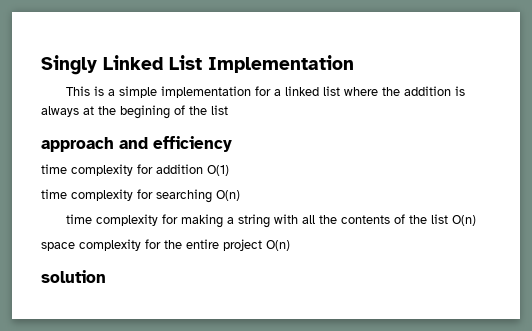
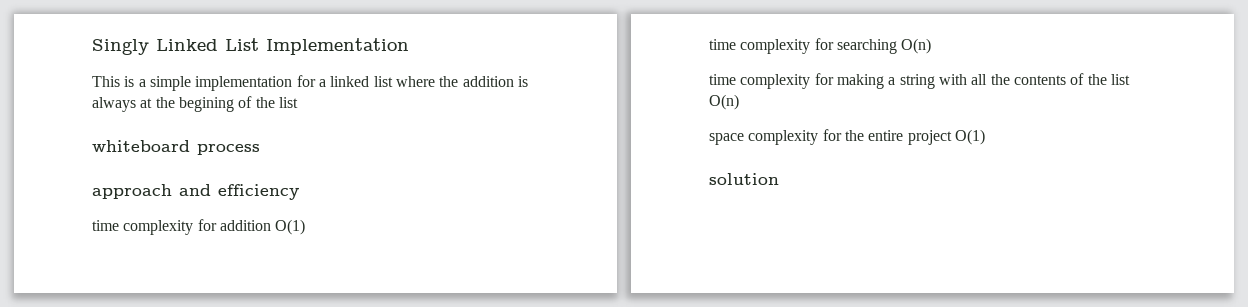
(228, 110) none -> [92,140,260,155] // whiteboard process
[266,240,290,251] O(n) -> [954,129,985,145] O(1)

